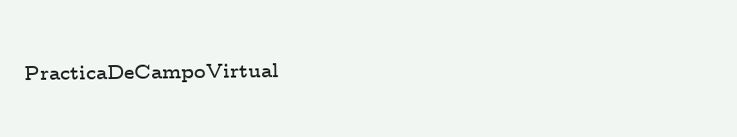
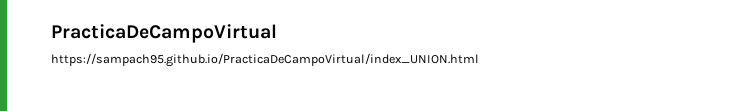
(280, 74) none -> [51,53,479,67] // https://sampach95.github.io/PracticaDeCampoVirtual/index_UNION.html

